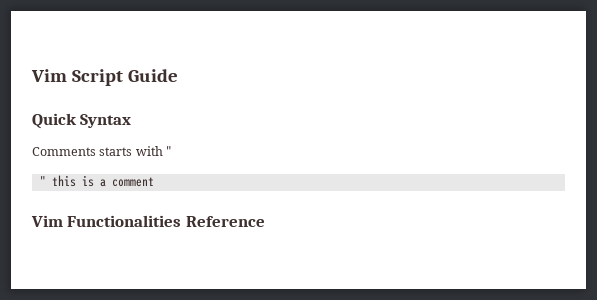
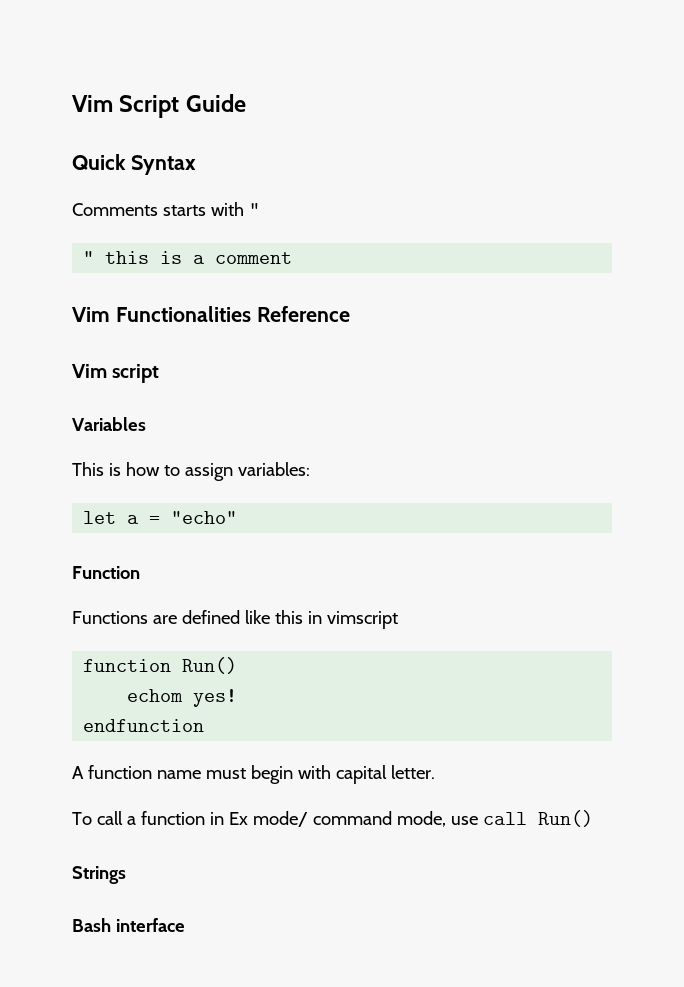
(265, 221) none -> [72,364,160,383] [72,417,146,431] [72,462,310,481] [83,511,238,524] [72,566,140,579] [72,610,398,629] [83,657,238,674] [127,689,238,707] [83,719,205,732] [72,765,435,784] [72,810,593,827] [72,866,126,884] [72,918,185,932] // Vim script // Variables // This is how to assign variables: // let a = "echo" // Function // Functions are defined like this in vimscript // function Run() // echom yes! // endfunction // A function name must begin with capital letter. // To call a function in Ex mode/ command mode, use call Run() // Strings // Bash interface

